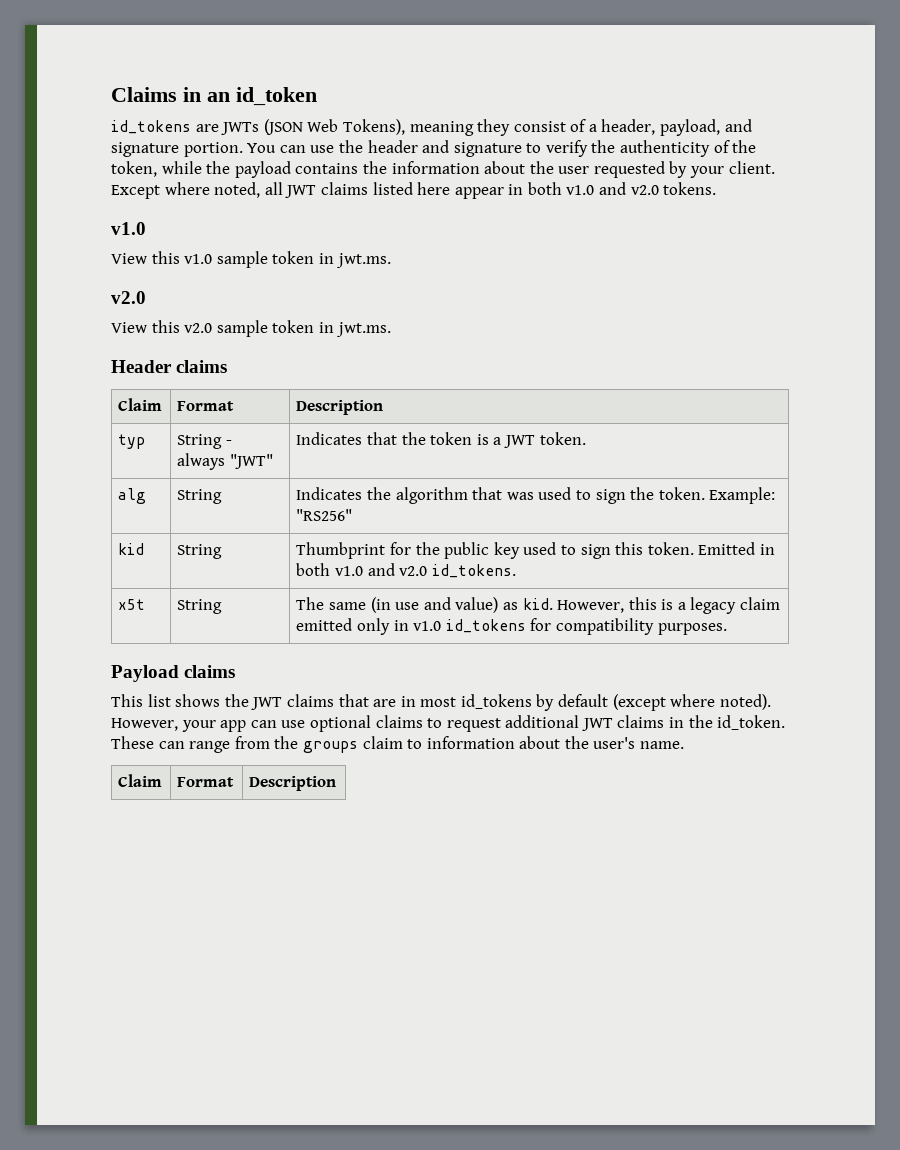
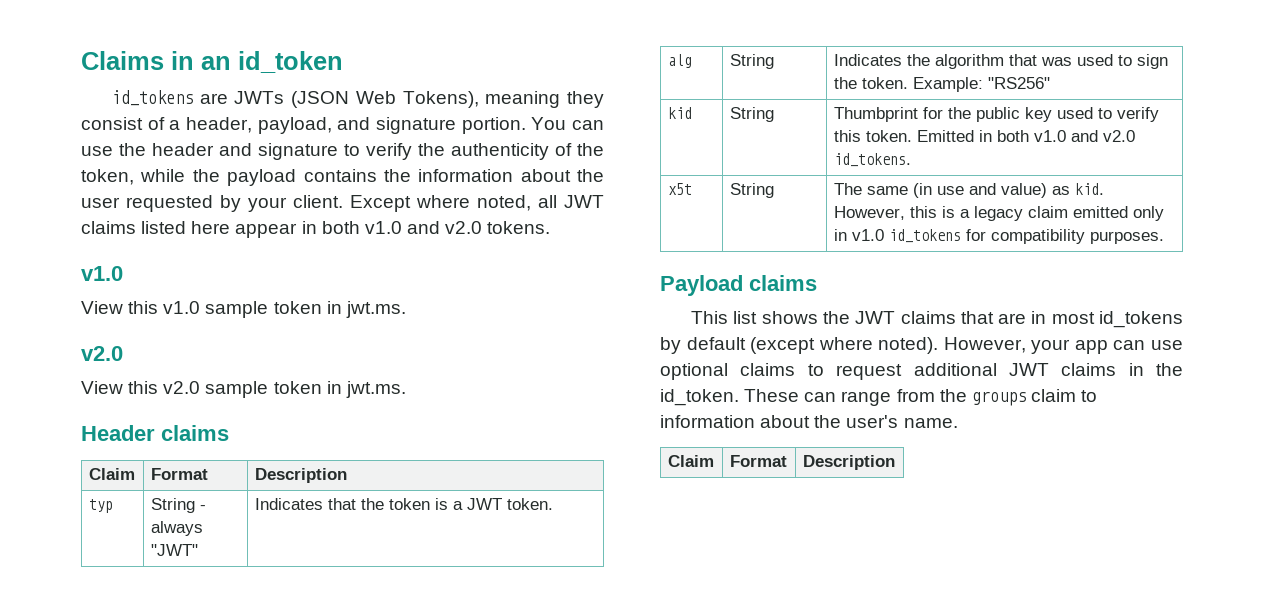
[580,544,611,559] sign -> [1116,107,1159,122] verify

